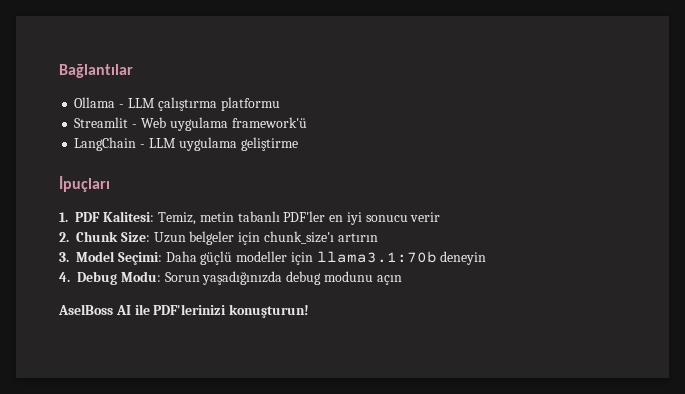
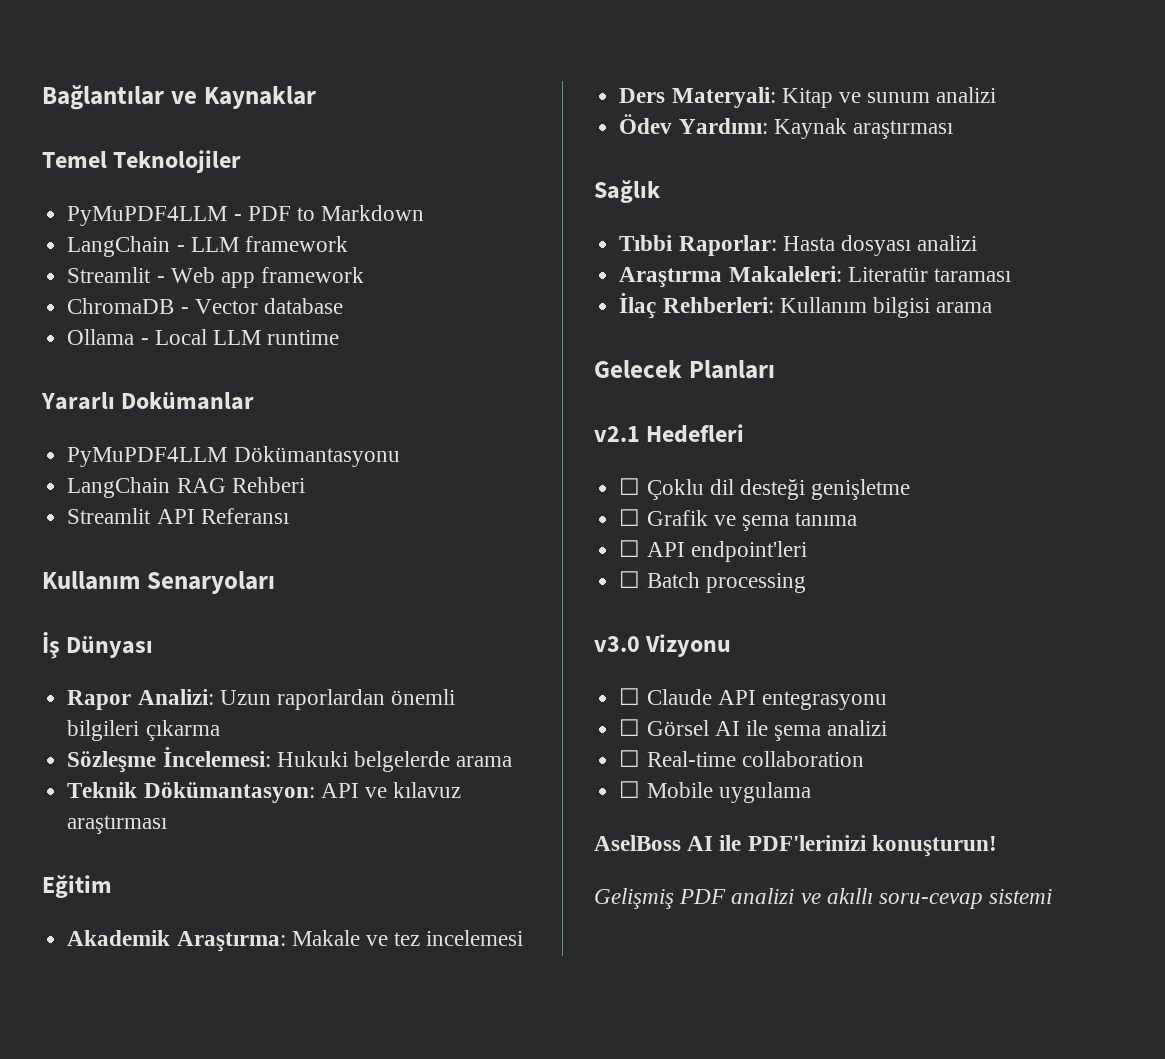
[74,97,280,111] [74,117,307,131] [74,137,298,151] [59,175,110,192] [59,211,441,225] [59,231,378,245] [59,251,487,265] [59,271,402,285] // Ollama - LLM çalıştırma platformu // Streamlit - Web uygulama framework'ü // LangChain - LLM uygulama geliştirme // İpuçları // 1. PDF Kalitesi: Temiz, metin tabanlı PDF'ler en iyi sonucu verir // 2. Chunk Size: Uzun belgeler için chunk_size'ı artırın // 3. Model Seçimi: Daha güçlü modeller için llama3.1:70b deneyin // 4. Debug Modu: Sorun yaşadığınızda debug modunu açın -> [170,86,316,109] [42,150,242,173] [67,205,425,226] [67,236,348,257] [67,267,365,288] [67,298,343,314] [67,329,340,345] [41,392,255,410] [67,446,400,467] [67,477,305,498] [67,508,289,524] [42,571,275,594] [42,632,154,659] [67,689,456,710] [67,720,220,741] [67,747,513,773] [67,782,462,803] [67,815,168,834] [42,875,112,898] [67,930,524,952] [619,87,997,108] [619,114,953,139] [594,180,660,203] [619,235,978,256] [619,266,1011,288] [619,293,993,319] [594,360,775,379] [594,424,745,443] [619,478,911,500] [619,509,858,531] [619,540,807,562] [619,571,806,593] [594,634,732,657] [619,688,887,710] [619,719,888,741] [619,750,864,767] [619,781,811,803] ve Kaynaklar // Temel Teknolojiler // PyMuPDF4LLM - PDF to Markdown // LangChain - LLM framework // Streamlit - Web app framework // ChromaDB - Vector database // Ollama - Local LLM runtime // Yararlı Dokümanlar // PyMuPDF4LLM Dökümantasyonu // LangChain RAG Rehberi // Streamlit API Referansı // Kullanım Senaryoları // İş Dünyası // Rapor Analizi: Uzun raporlardan önemli bilgileri çıkarma // Sözleşme İncelemesi: Hukuki belgelerde arama // Teknik Dökümantasyon: API ve kılavuz araştırması // Eğitim // Akademik Araştırma: Makale ve tez incelemesi // Ders Materyali: Kitap ve sunum analizi // Ödev Yardımı: Kaynak araştırması // Sağlık // Tıbbi Raporlar: Hasta dosyası analizi // Araştırma Makaleleri: Literatür taraması // İlaç Rehberleri: Kullanım bilgisi arama // Gelecek Planları // v2.1 Hedefleri // ☐ Çoklu dil desteği genişletme // ☐ Grafik ve şema tanıma // ☐ API endpoint'leri // ☐ Batch processing // v3.0 Vizyonu // ☐ Claude API entegrasyonu // ☐ Görsel AI ile şema analizi // ☐ Real-time collaboration // ☐ Mobile uygulama
(310, 311) none -> [594,888,1053,909] // Gelişmiş PDF analizi ve akıllı soru-cevap sistemi

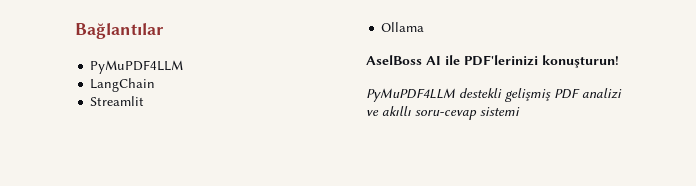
[170,86,316,109] [42,150,242,173] [67,205,425,226] [67,236,348,257] [67,267,365,288] [67,298,343,314] [67,329,340,345] [41,392,255,410] [67,446,400,467] [67,477,305,498] [67,508,289,524] [42,571,275,594] [42,632,154,659] [67,689,456,710] [67,720,220,741] [67,747,513,773] [67,782,462,803] [67,815,168,834] [42,875,112,898] [67,930,524,952] [619,87,997,108] [619,114,953,139] [594,180,660,203] [619,235,978,256] [619,266,1011,288] [619,293,993,319] [594,360,775,379] [594,424,745,443] [619,478,911,500] [619,509,858,531] [619,540,807,562] [619,571,806,593] [594,634,732,657] [619,688,887,710] [619,719,888,741] [619,750,864,767] [619,781,811,803] ve Kaynaklar // Temel Teknolojiler // PyMuPDF4LLM - PDF to Markdown // LangChain - LLM framework // Streamlit - Web app framework // ChromaDB - Vector database // Ollama - Local LLM runtime // Yararlı Dokümanlar // PyMuPDF4LLM Dökümantasyonu // LangChain RAG Rehberi // Streamlit API Referansı // Kullanım Senaryoları // İş Dünyası // Rapor Analizi: Uzun raporlardan önemli bilgileri çıkarma // Sözleşme İncelemesi: Hukuki belgelerde arama // Teknik Dökümantasyon: API ve kılavuz araştırması // Eğitim // Akademik Araştırma: Makale ve tez incelemesi // Ders Materyali: Kitap ve sunum analizi // Ödev Yardımı: Kaynak araştırması // Sağlık // Tıbbi Raporlar: Hasta dosyası analizi // Araştırma Makaleleri: Literatür taraması // İlaç Rehberleri: Kullanım bilgisi arama // Gelecek Planları // v2.1 Hedefleri // ☐ Çoklu dil desteği genişletme // ☐ Grafik ve şema tanıma // ☐ API endpoint'leri // ☐ Batch processing // v3.0 Vizyonu // ☐ Claude API entegrasyonu // ☐ Görsel AI ile şema analizi // ☐ Real-time collaboration // ☐ Mobile uygulama -> [90,60,184,74] [90,78,156,92] [90,96,145,106] [381,22,425,32] // PyMuPDF4LLM // LangChain // Streamlit // Ollama
[594,888,674,909] Gelişmiş -> [366,88,551,102] PyMuPDF4LLM destekli gelişmiş

